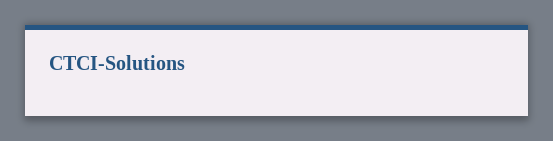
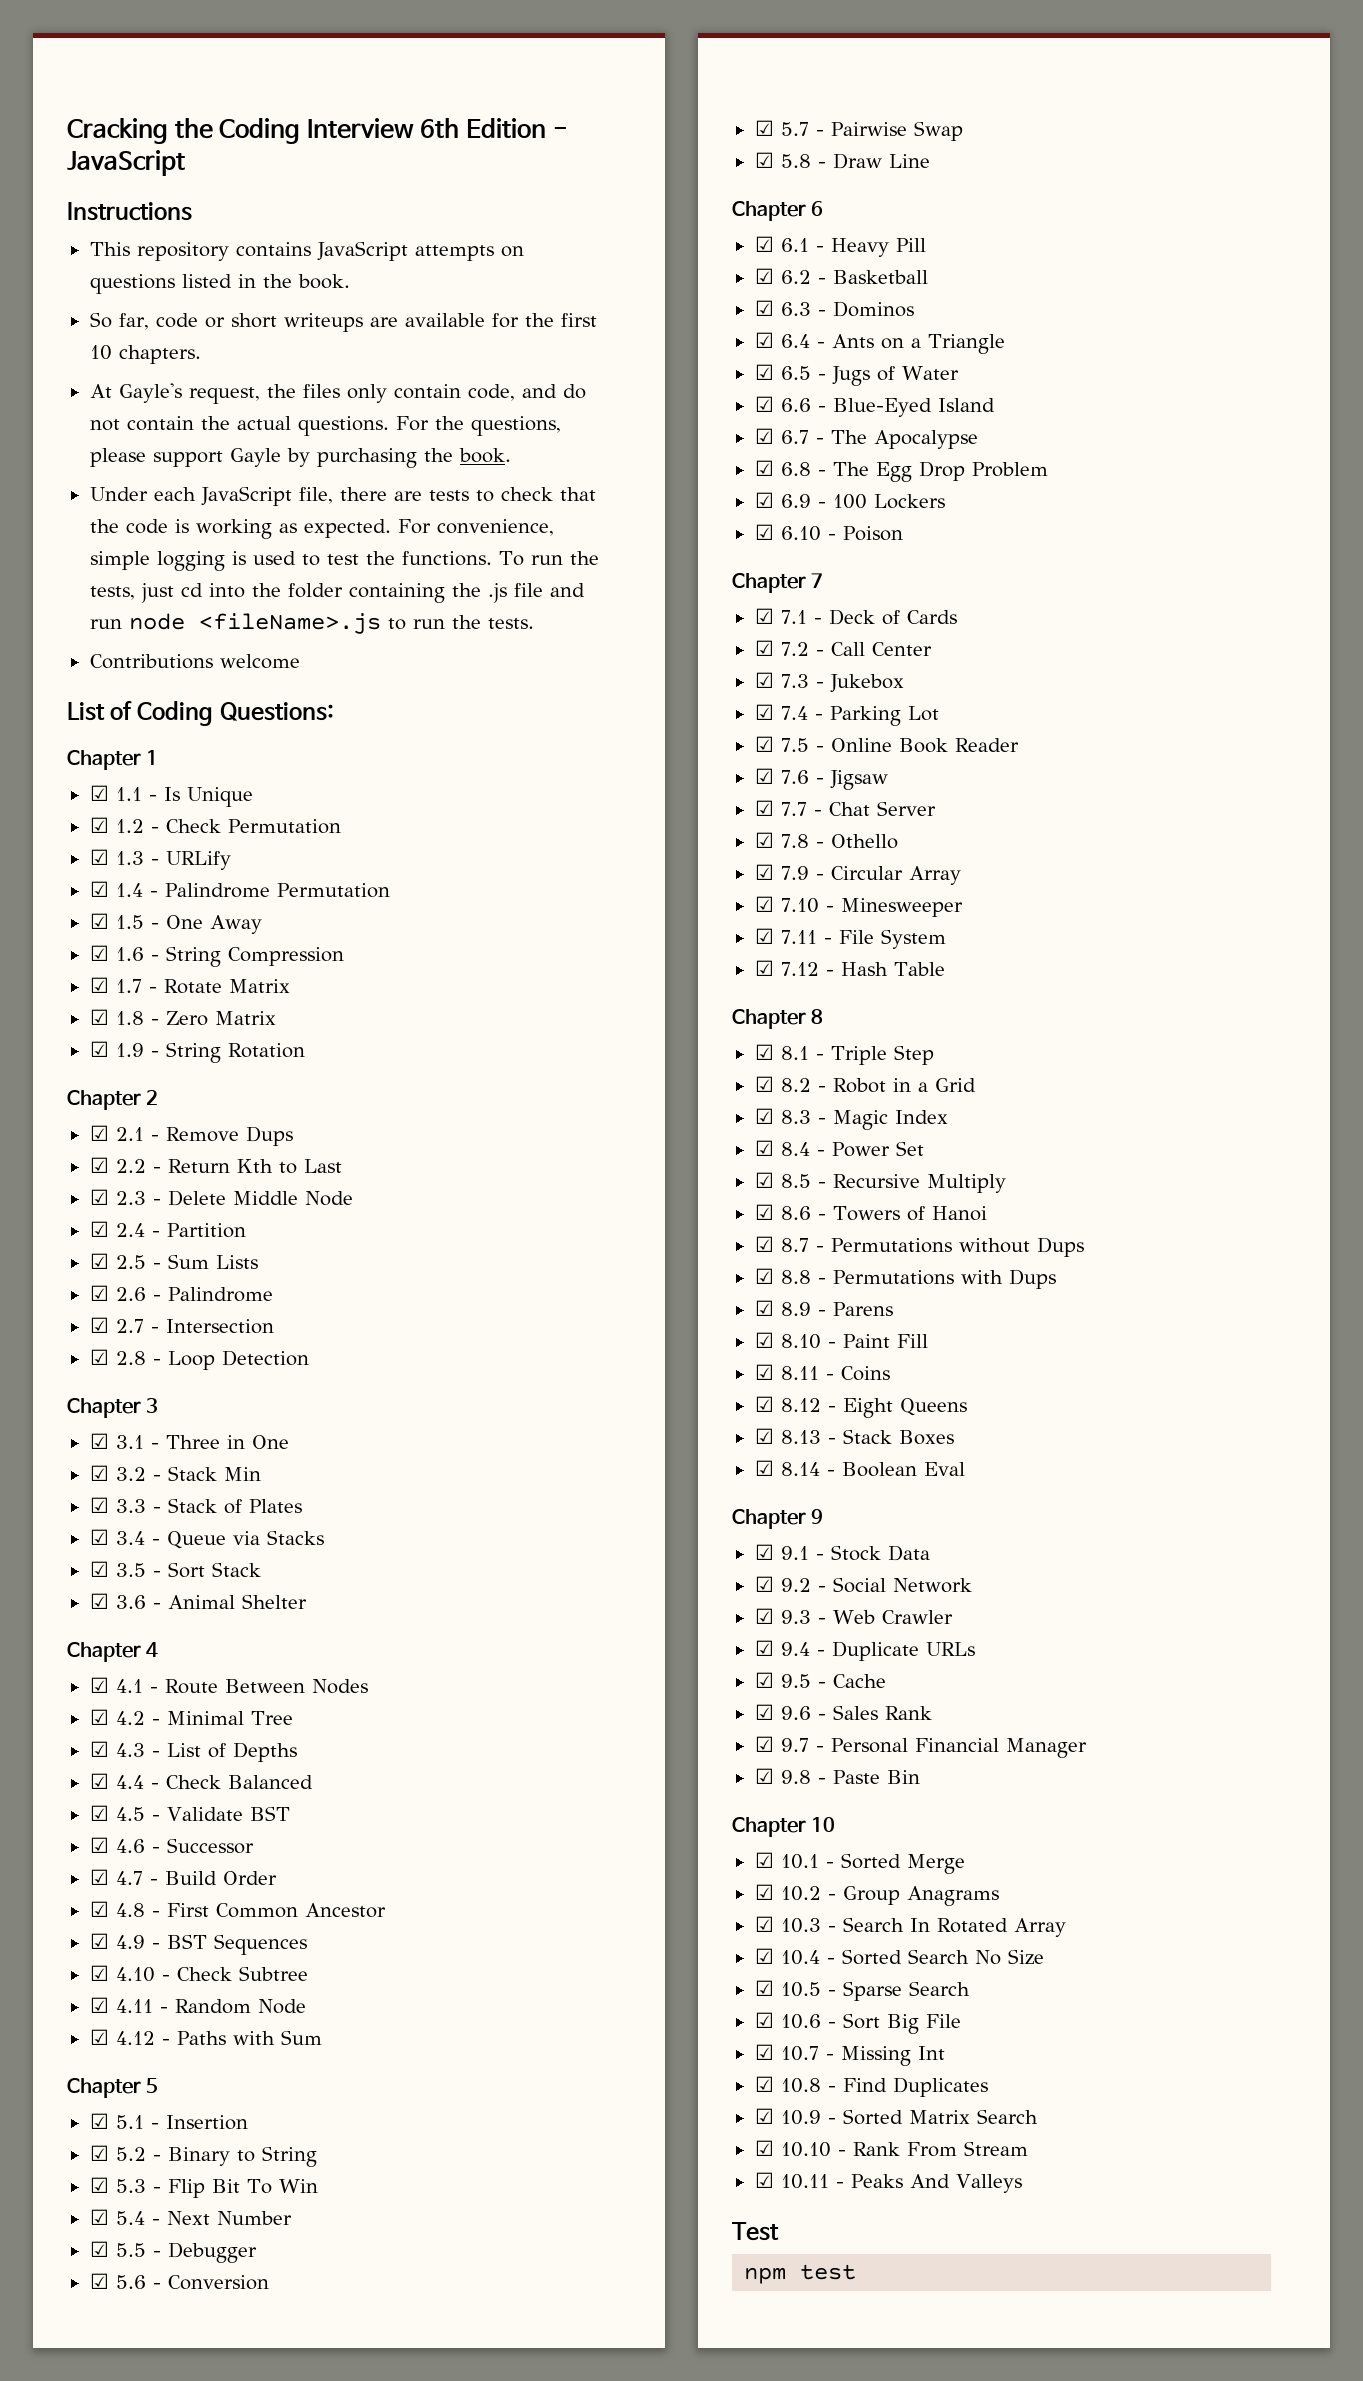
[49,55,185,70] CTCI-Solutions -> [67,118,568,144] [67,150,185,176] [67,202,192,221] [89,241,524,261] [89,274,350,294] [89,312,597,332] [89,345,201,364] [89,383,586,404] [89,416,561,436] [89,448,511,468] [89,486,596,506] [89,519,554,539] [89,551,599,571] [89,583,585,603] [89,613,534,634] [89,654,300,669] [67,701,334,726] [67,750,159,770] [89,785,253,807] [89,817,341,834] [89,849,231,870] [89,881,390,898] [89,913,262,934] [89,945,344,967] [89,977,290,994] [89,1009,276,1026] [89,1041,305,1063] [67,1090,159,1110] [89,1125,293,1146] [89,1157,342,1174] [89,1189,353,1206] [89,1221,246,1238] [89,1253,258,1269] [89,1285,273,1302] [89,1317,274,1334] [89,1349,309,1370] [67,1398,159,1418] [89,1433,289,1449] [89,1465,261,1481] [89,1497,302,1514] [89,1529,324,1549] [89,1561,261,1578] [89,1593,307,1609] [67,1642,159,1662] [89,1677,368,1694] [89,1709,293,1725] [89,1741,297,1762] [89,1773,313,1789] [89,1805,290,1821] [89,1837,254,1854] [89,1869,277,1885] [89,1901,386,1918] [89,1933,307,1955] [89,1965,308,1982] [89,1997,306,2014] [89,2029,322,2045] [67,2078,159,2098] [89,2113,248,2130] [89,2145,317,2167] [89,2177,318,2198] [89,2209,292,2225] [89,2241,257,2263] [89,2273,269,2290] [754,120,963,141] [754,152,930,169] [732,201,824,221] [754,236,926,257] [754,268,928,284] [754,300,914,317] [754,332,1005,354] [754,364,959,386] [754,396,995,417] [754,428,978,449] [754,460,1048,482] [754,492,945,509] [754,524,903,541] [732,573,824,593] [754,608,957,625] [754,640,932,656] [754,672,904,693] [754,704,939,726] [754,736,1019,753] [754,768,888,790] [754,800,936,816] [754,832,898,849] [754,864,961,885] [754,896,963,917] [754,928,946,949] [754,960,945,976] [732,1009,824,1029] [754,1044,934,1065] [754,1076,976,1093] [754,1108,948,1130] [754,1140,924,1157] [754,1172,1006,1193] [754,1204,987,1221] [754,1236,1084,1257] [754,1268,1056,1289] [754,1300,893,1316] [754,1332,928,1349] [754,1364,890,1381] [754,1396,967,1418] [754,1428,954,1445] [754,1460,965,1477] [732,1509,824,1529] [754,1544,930,1561] [754,1576,972,1593] [754,1608,953,1624] [754,1640,975,1661] [754,1672,886,1688] [754,1704,932,1720] [754,1736,1087,1758] [754,1768,920,1784] [732,1817,836,1837] [754,1852,965,1874] [754,1884,999,1906] [754,1916,1066,1937] [754,1948,1044,1965] [754,1980,970,2001] [754,2012,961,2034] [754,2044,945,2066] [754,2076,988,2097] [754,2108,1038,2125] [754,2140,1028,2157] [754,2172,1022,2193] [732,2222,779,2241] [744,2264,857,2284] Cracking the Coding Interview 6th Edition - JavaScript // Instructions // This repository contains JavaScript attempts on questions listed in the book. // So far, code or short writeups are available for the first 10 chapters. // At Gayle's request, the files only contain code, and do not contain the actual questions. For the questions, please support Gayle by purchasing the book. // Under each JavaScript file, there are tests to check that the code is working as expected. For convenience, simple logging is used to test the functions. To run the tests, just cd into the folder containing the .js file and run node <fileName>.js to run the tests. // Contributions welcome // List of Coding Questions: // Chapter 1 // ☑ 1.1 - Is Unique // ☑ 1.2 - Check Permutation // ☑ 1.3 - URLify // ☑ 1.4 - Palindrome Permutation // ☑ 1.5 - One Away // ☑ 1.6 - String Compression // ☑ 1.7 - Rotate Matrix // ☑ 1.8 - Zero Matrix // ☑ 1.9 - String Rotation // Chapter 2 // ☑ 2.1 - Remove Dups // ☑ 2.2 - Return Kth to Last // ☑ 2.3 - Delete Middle Node // ☑ 2.4 - Partition // ☑ 2.5 - Sum Lists // ☑ 2.6 - Palindrome // ☑ 2.7 - Intersection // ☑ 2.8 - Loop Detection // Chapter 3 // ☑ 3.1 - Three in One // ☑ 3.2 - Stack Min // ☑ 3.3 - Stack of Plates // ☑ 3.4 - Queue via Stacks // ☑ 3.5 - Sort Stack // ☑ 3.6 - Animal Shelter // Chapter 4 // ☑ 4.1 - Route Between Nodes // ☑ 4.2 - Minimal Tree // ☑ 4.3 - List of Depths // ☑ 4.4 - Check Balanced // ☑ 4.5 - Validate BST // ☑ 4.6 - Successor // ☑ 4.7 - Build Order // ☑ 4.8 - First Common Ancestor // ☑ 4.9 - BST Sequences // ☑ 4.10 - Check Subtree // ☑ 4.11 - Random Node // ☑ 4.12 - Paths with Sum // Chapter 5 // ☑ 5.1 - Insertion // ☑ 5.2 - Binary to String // ☑ 5.3 - Flip Bit To Win // ☑ 5.4 - Next Number // ☑ 5.5 - Debugger // ☑ 5.6 - Conversion // ☑ 5.7 - Pairwise Swap // ☑ 5.8 - Draw Line // Chapter 6 // ☑ 6.1 - Heavy Pill // ☑ 6.2 - Basketball // ☑ 6.3 - Dominos // ☑ 6.4 - Ants on a Triangle // ☑ 6.5 - Jugs of Water // ☑ 6.6 - Blue-Eyed Island // ☑ 6.7 - The Apocalypse // ☑ 6.8 - The Egg Drop Problem // ☑ 6.9 - 100 Lockers // ☑ 6.10 - Poison // Chapter 7 // ☑ 7.1 - Deck of Cards // ☑ 7.2 - Call Center // ☑ 7.3 - Jukebox // ☑ 7.4 - Parking Lot // ☑ 7.5 - Online Book Reader // ☑ 7.6 - Jigsaw // ☑ 7.7 - Chat Server // ☑ 7.8 - Othello // ☑ 7.9 - Circular Array // ☑ 7.10 - Minesweeper // ☑ 7.11 - File System // ☑ 7.12 - Hash Table // Chapter 8 // ☑ 8.1 - Triple Step // ☑ 8.2 - Robot in a Grid // ☑ 8.3 - Magic Index // ☑ 8.4 - Power Set // ☑ 8.5 - Recursive Multiply // ☑ 8.6 - Towers of Hanoi // ☑ 8.7 - Permutations without Dups // ☑ 8.8 - Permutations with Dups // ☑ 8.9 - Parens // ☑ 8.10 - Paint Fill // ☑ 8.11 - Coins // ☑ 8.12 - Eight Queens // ☑ 8.13 - Stack Boxes // ☑ 8.14 - Boolean Eval // Chapter 9 // ☑ 9.1 - Stock Data // ☑ 9.2 - Social Network // ☑ 9.3 - Web Crawler // ☑ 9.4 - Duplicate URLs // ☑ 9.5 - Cache // ☑ 9.6 - Sales Rank // ☑ 9.7 - Personal Financial Manager // ☑ 9.8 - Paste Bin // Chapter 10 // ☑ 10.1 - Sorted Merge // ☑ 10.2 - Group Anagrams // ☑ 10.3 - Search In Rotated Array // ☑ 10.4 - Sorted Search No Size // ☑ 10.5 - Sparse Search // ☑ 10.6 - Sort Big File // ☑ 10.7 - Missing Int // ☑ 10.8 - Find Duplicates // ☑ 10.9 - Sorted Matrix Search // ☑ 10.10 - Rank From Stream // ☑ 10.11 - Peaks And Valleys // Test // npm test

